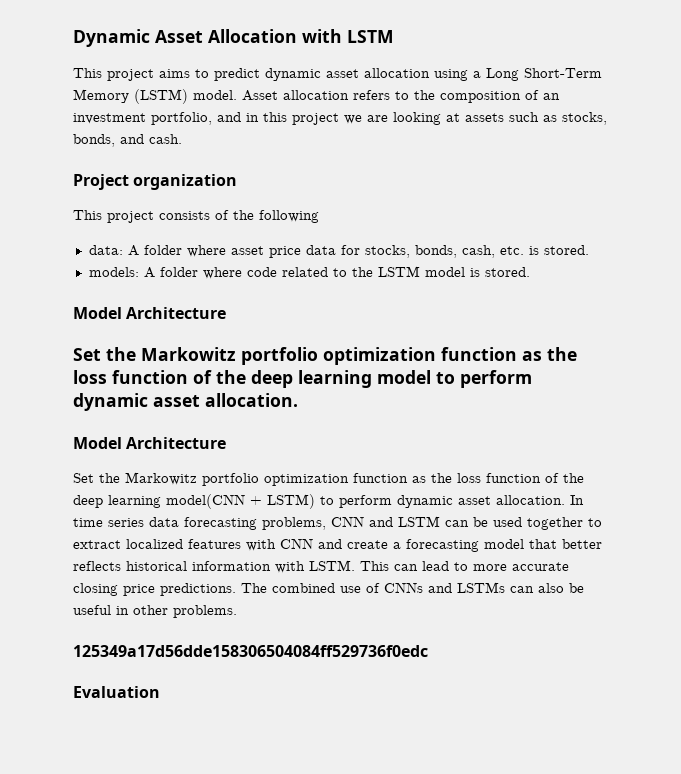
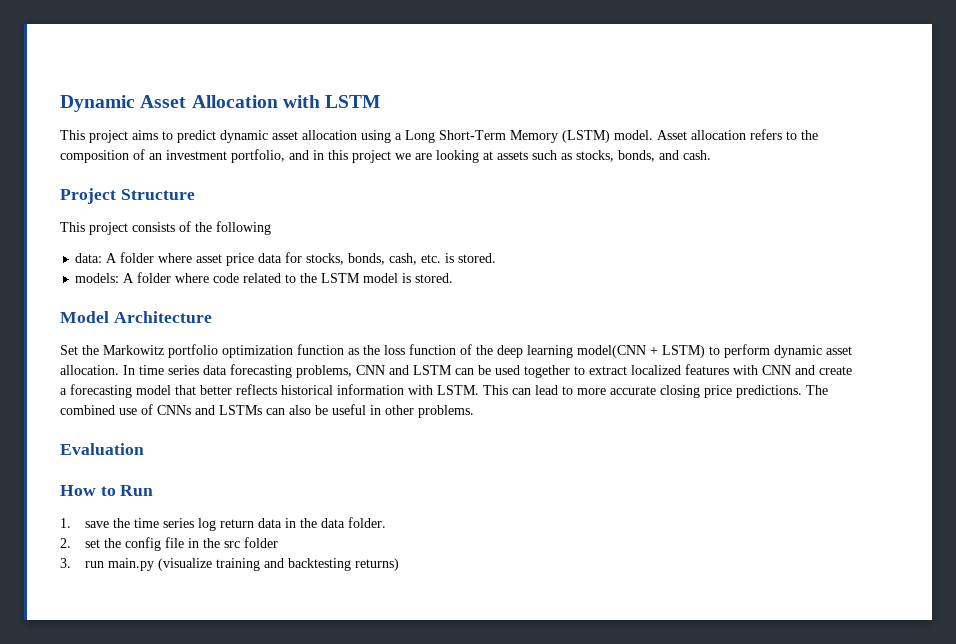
[133,174,238,190] organization -> [120,189,195,200] Structure
[73,347,577,365] [73,370,532,388] [73,393,298,411] [73,437,227,449] // Set the Markowitz portfolio optimization function as the loss function of the deep learning model to perform dynamic asset allocation. // Model Architecture -> (212, 317) none
[73,645,428,657] [73,686,160,698] 125349a17d56dde158306504084ff529736f0edc // Evaluation -> [60,443,144,455] [60,485,154,496] [60,517,386,531] [60,537,278,551] [60,558,399,571] Evaluation // How to Run // 1. save the time series log return data in the data folder. // 2. set the config file in the src folder // 3. run main.py (visualize training and backtesting returns)

